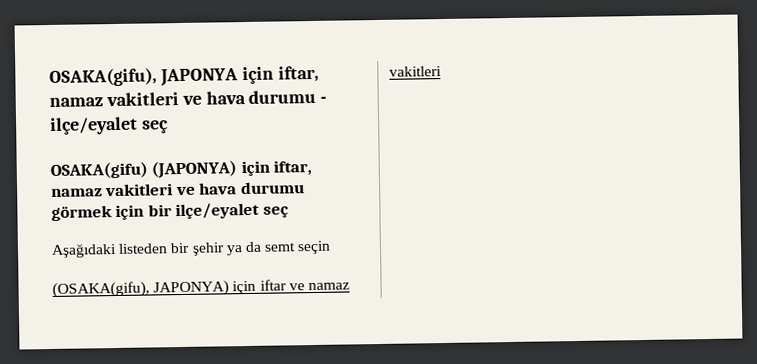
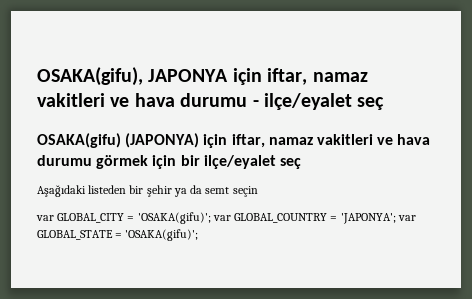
[52,279,350,298] [389,66,442,77] (OSAKA(gifu), JAPONYA) için iftar ve namaz vakitleri -> [36,212,416,224] [37,229,199,241] var GLOBAL_CITY = 'OSAKA(gifu)'; var GLOBAL_COUNTRY = 'JAPONYA'; var GLOBAL_STATE = 'OSAKA(gifu)';

